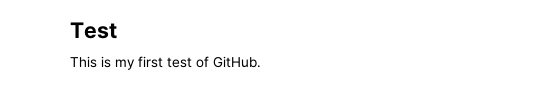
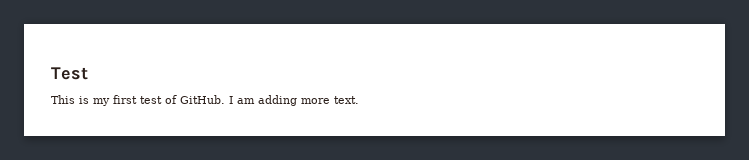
(261, 62) none -> [229,95,359,106] I am adding more text.

